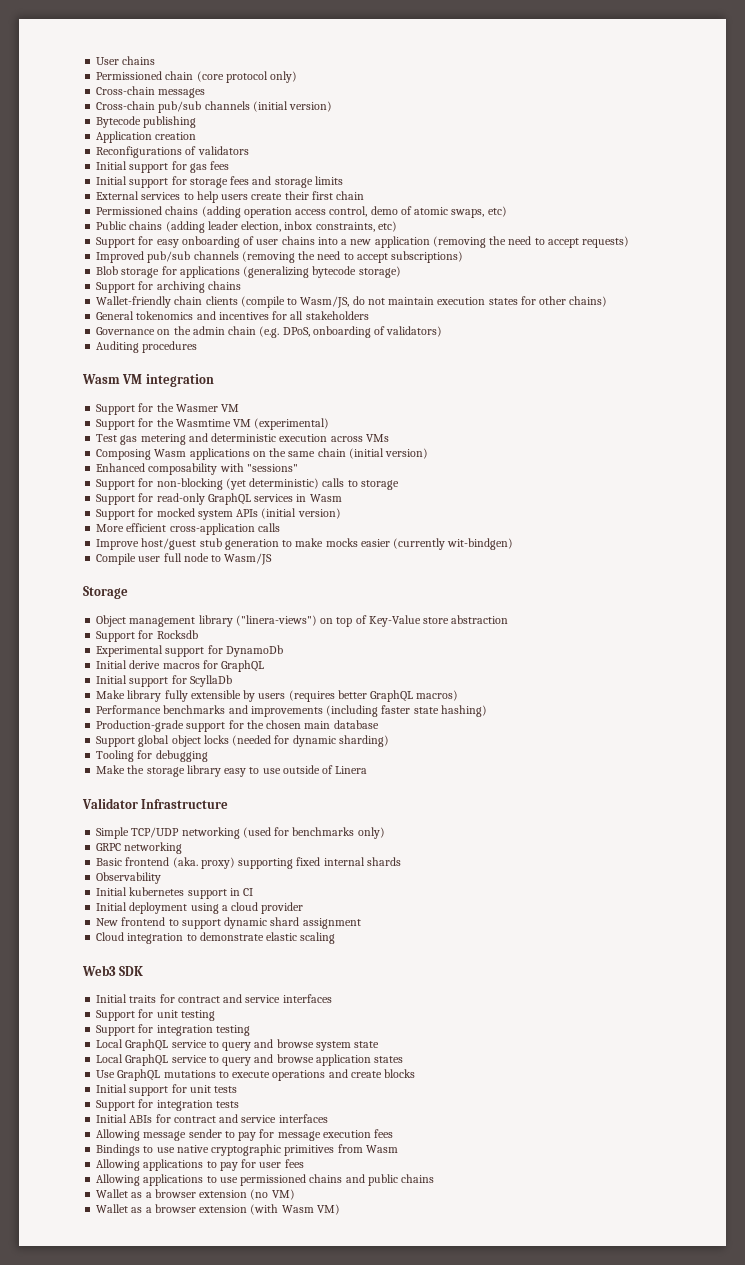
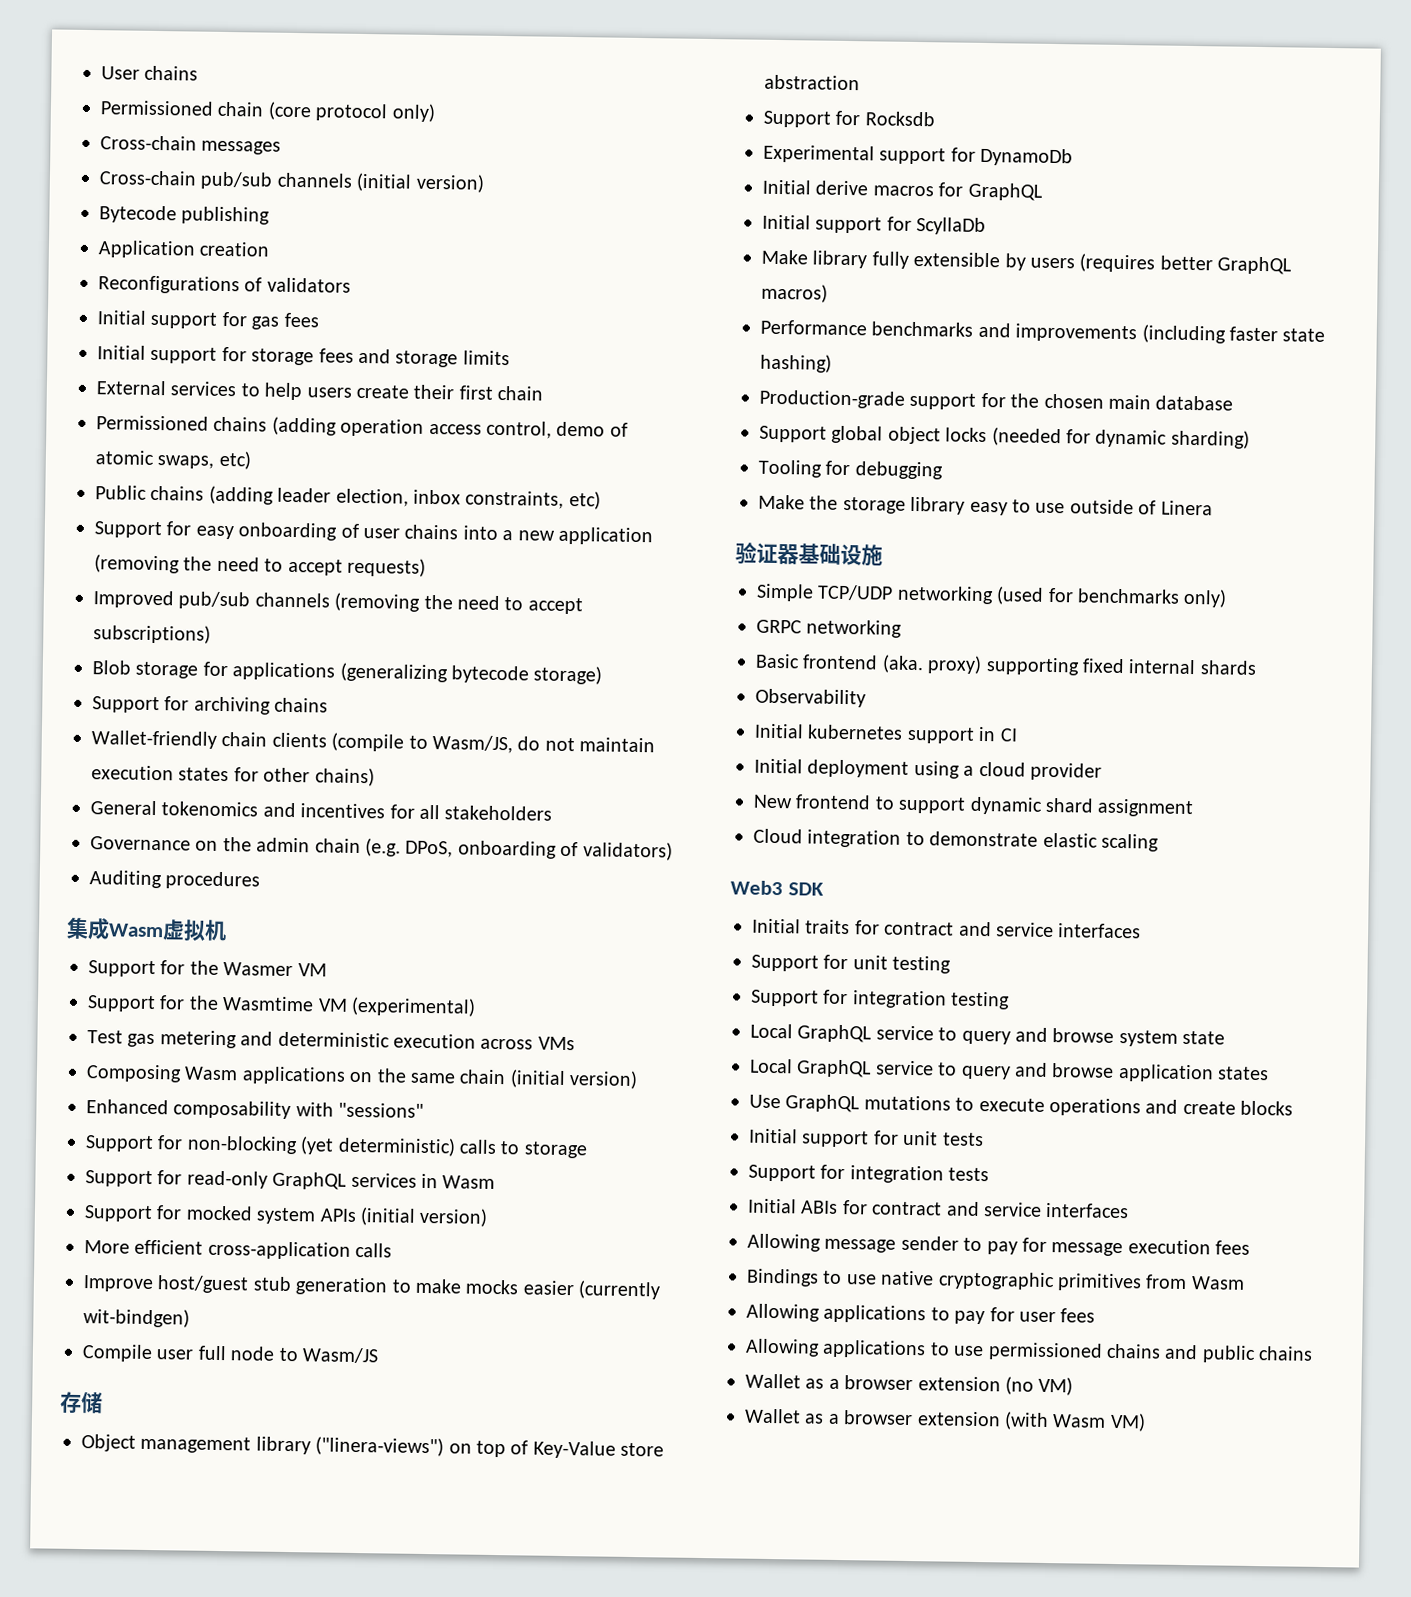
[82,374,214,387] Wasm VM integration -> [66,917,227,942] 集成Wasm虚拟机
[83,586,128,599] Storage -> [60,1391,103,1414] 存储
[82,798,229,809] Validator Infrastructure -> [735,541,883,566] 验证器基础设施

